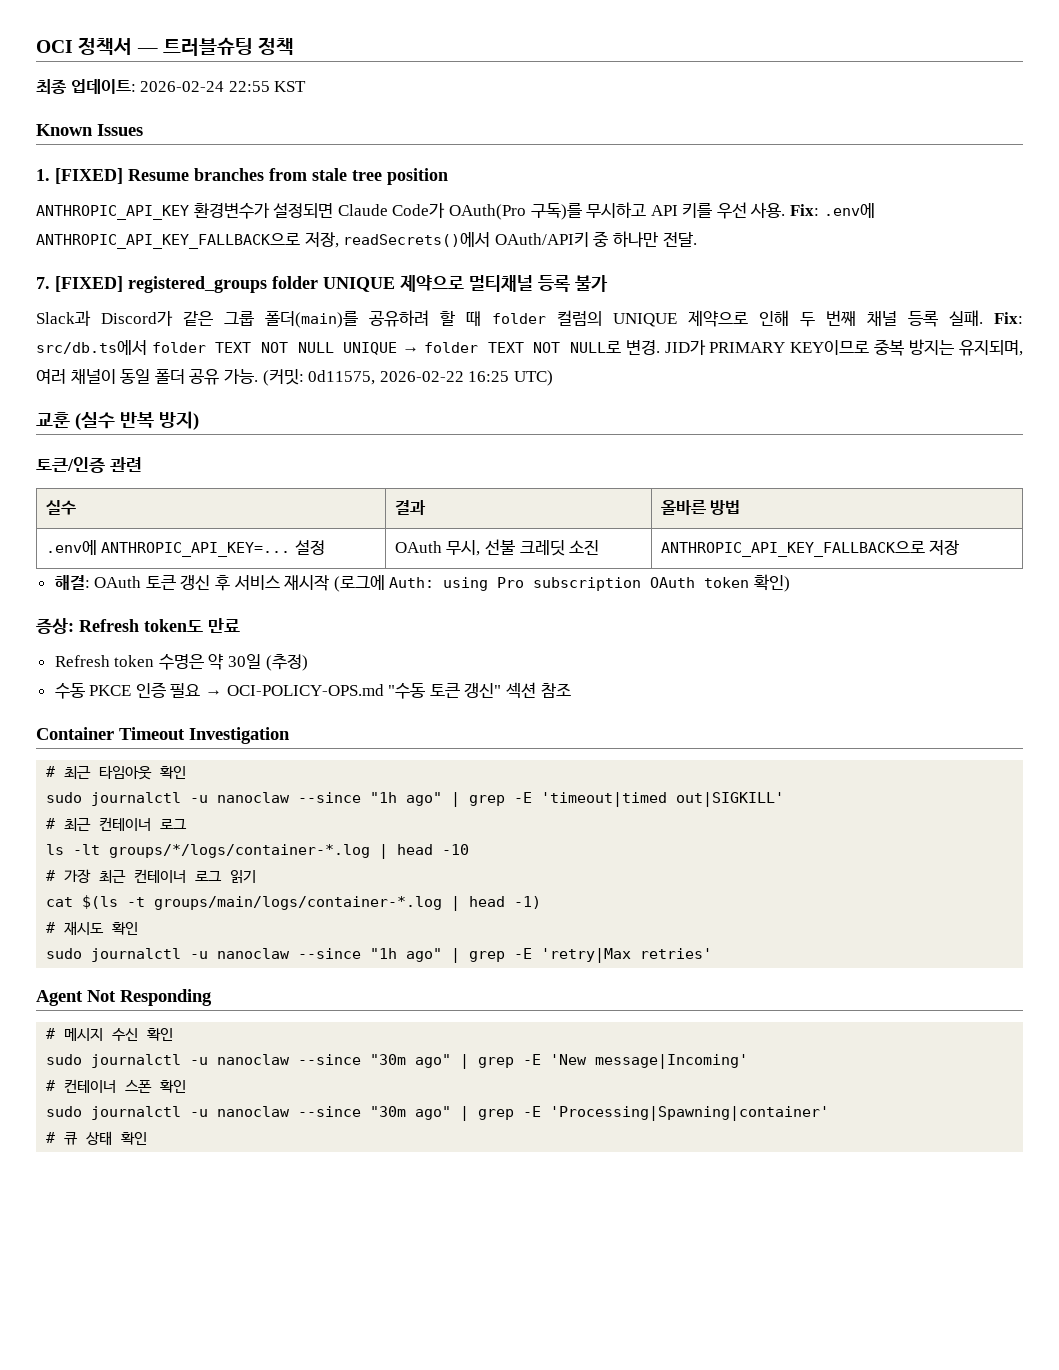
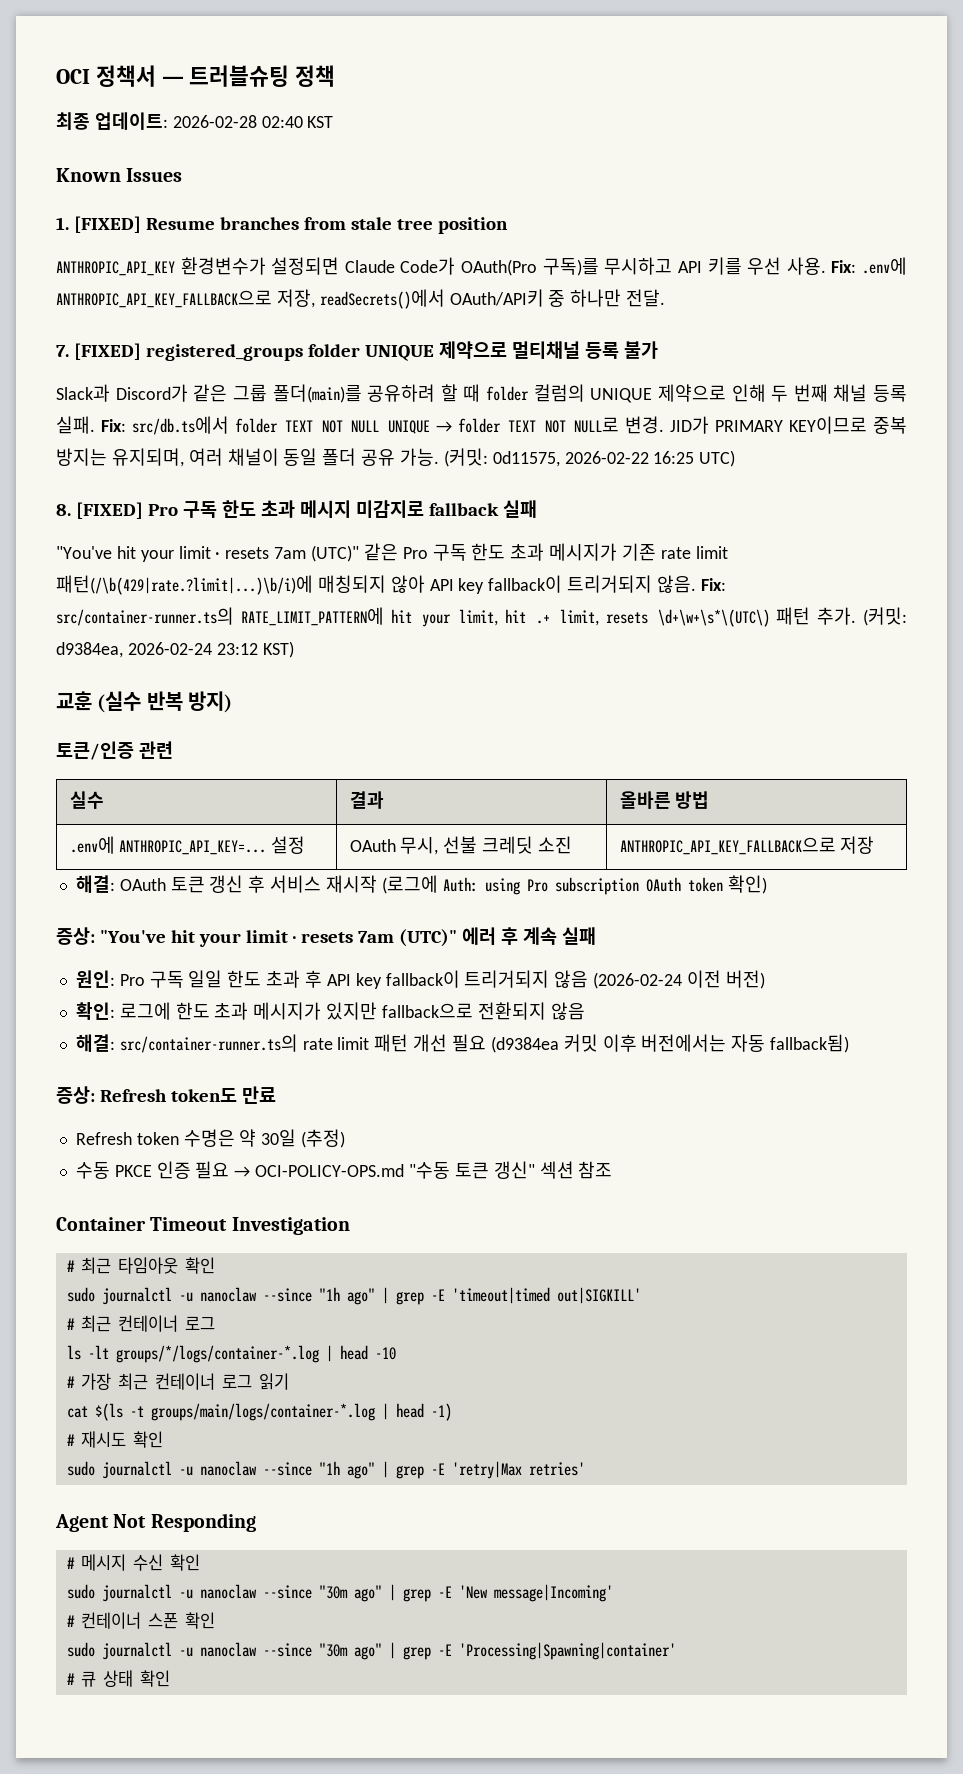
[140,81,270,92] 2026-02-24 22:55 -> [172,115,303,128] 2026-02-28 02:40
(553, 378) none -> [56,500,537,519] [56,543,728,562] [56,575,726,595] [56,607,908,627] [56,641,294,658] // 8. [FIXED] Pro 구독 한도 초과 메시지 미감지로 fallback 실패 // "You've hit your limit · resets 7am (UTC)" 같은 Pro 구독 한도 초과 메시지가 기존 rate limit 패턴(/\b(429|rate.?limit|...)\b/i)에 매칭되지 않아 API key fallback이 트리거되지 않음. Fix: src/container-runner.ts의 RATE_LIMIT_PATTERN에 hit your limit, hit .+ limit, resets \d+\w+\s*\(UTC\) 패턴 추가. (커밋: d9384ea, 2026-02-24 23:12 KST)
(791, 583) none -> [56,927,596,947] [75,970,765,989] [75,1002,585,1020] [75,1034,850,1053] // 증상: "You've hit your limit · resets 7am (UTC)" 에러 후 계속 실패 // 원인: Pro 구독 일일 한도 초과 후 API key fallback이 트리거되지 않음 (2026-02-24 이전 버전) // 확인: 로그에 한도 초과 메시지가 있지만 fallback으로 전환되지 않음 // 해결: src/container-runner.ts의 rate limit 패턴 개선 필요 (d9384ea 커밋 이후 버전에서는 자동 fallback됨)

